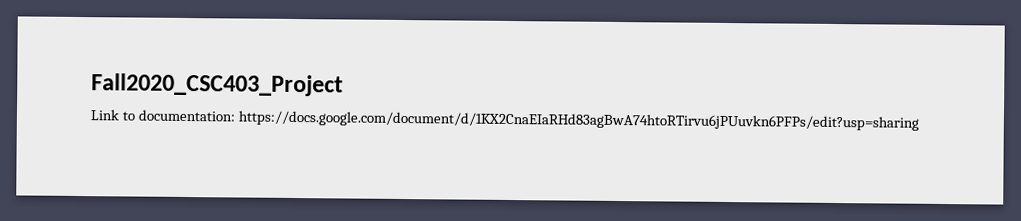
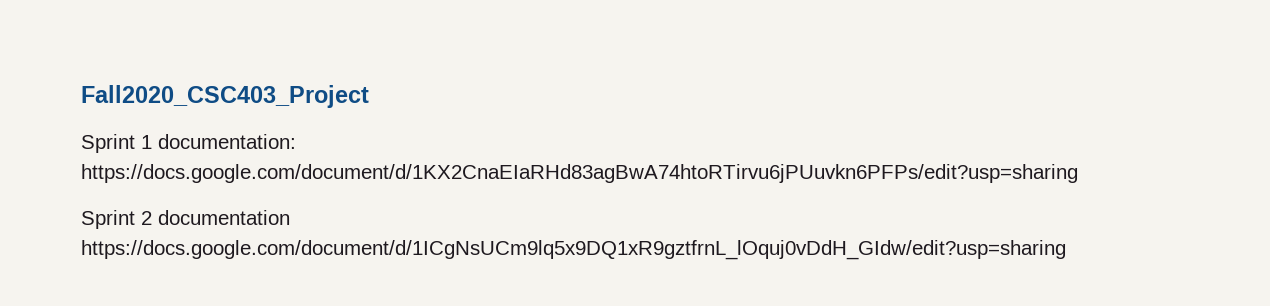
[90,109,135,121] Link to -> [81,134,152,153] Sprint 1
(919, 120) none -> [81,210,290,229] [81,240,1066,260] // Sprint 2 documentation https://docs.google.com/document/d/1ICgNsUCm9lq5x9DQ1xR9gztfrnL_lOquj0vDdH_GIdw/edit?usp=sharing

